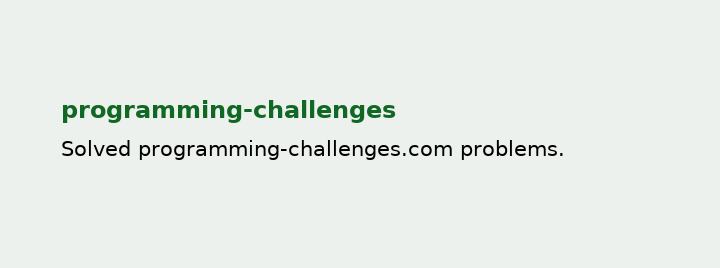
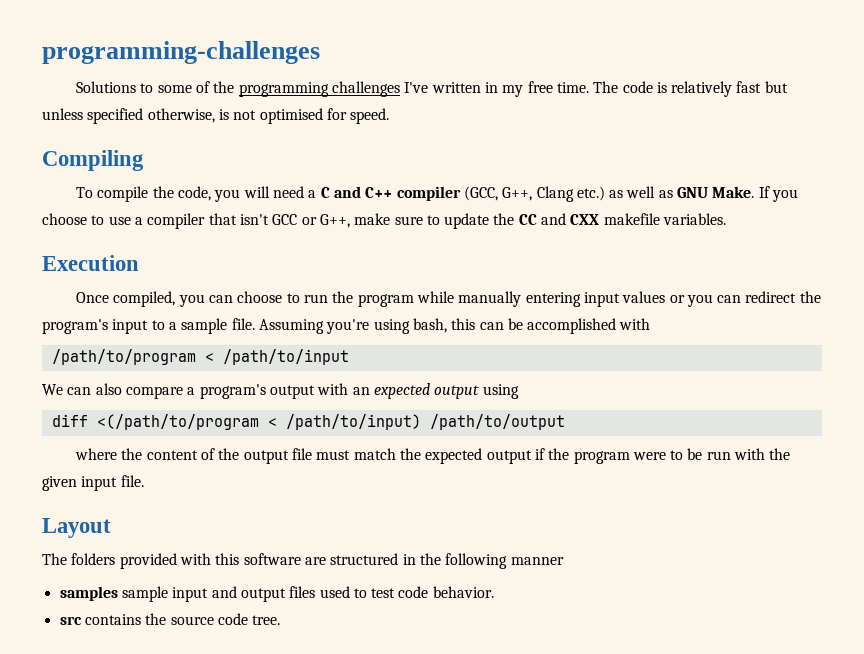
[61,140,565,160] Solved programming-challenges.com problems. -> [76,81,788,97] [42,108,390,124] [42,150,144,171] [76,186,799,202] [42,213,727,229] [42,255,139,271] [76,291,821,307] [42,318,651,334] [51,349,349,365] [42,383,519,399] [51,414,565,430] [75,448,791,464] [42,475,144,491] [42,518,111,538] [42,553,564,569] [59,586,494,602] [59,613,281,625] Solutions to some of the programming challenges I've written in my free time. The code is relatively fast but unless specified otherwise, is not optimised for speed. // Compiling // To compile the code, you will need a C and C++ compiler (GCC, G++, Clang etc.) as well as GNU Make. If you choose to use a compiler that isn't GCC or G++, make sure to update the CC and CXX makefile variables. // Execution // Once compiled, you can choose to run the program while manually entering input values or you can redirect the program's input to a sample file. Assuming you're using bash, this can be accomplished with // /path/to/program < /path/to/input // We can also compare a program's output with an expected output using // diff <(/path/to/program < /path/to/input) /path/to/output // where the content of the output file must match the expected output if the program were to be run with the given input file. // Layout // The folders provided with this software are structured in the following manner // samples sample input and output files used to test code behavior. // src contains the source code tree.

